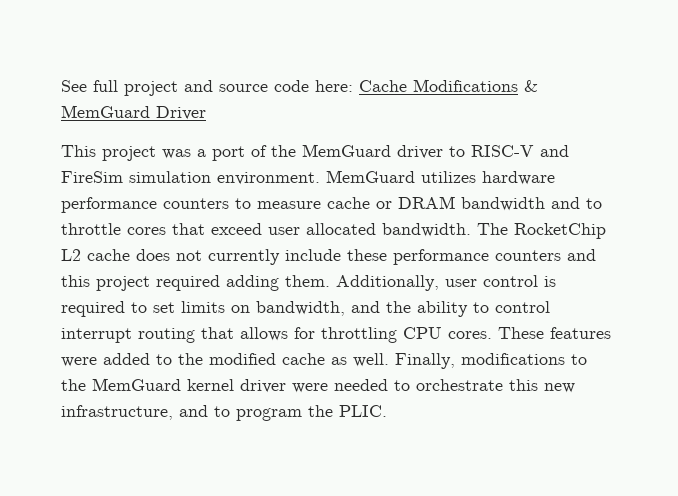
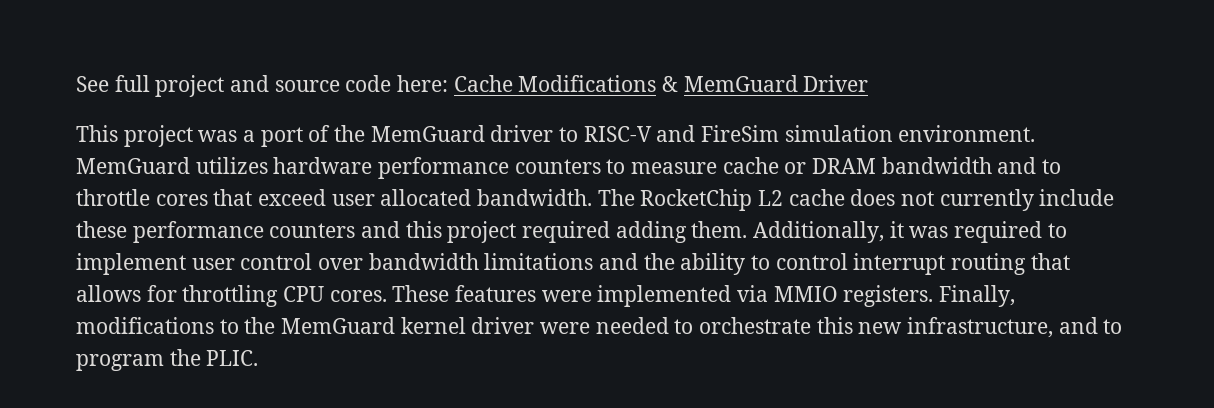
[445,275,556,287] [61,301,345,317] user control is required to set limits on bandwidth, -> [889,221,1067,243] [76,253,594,275] it was required to implement user control over bandwidth limitations
[103,353,389,367] added to the modified cache as well. -> [597,285,934,307] implemented via MMIO registers.

